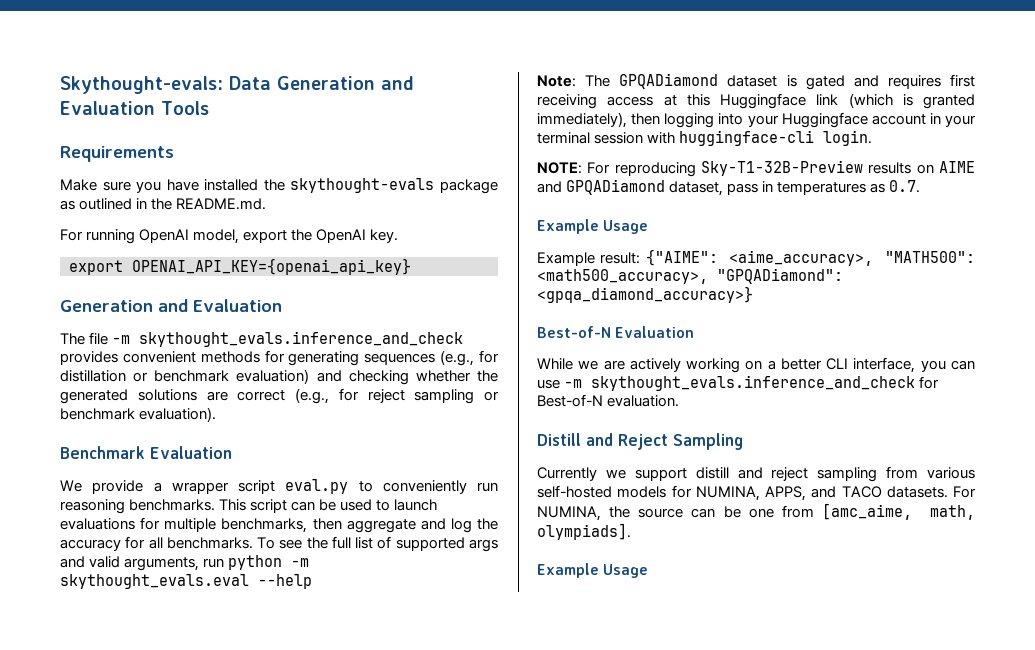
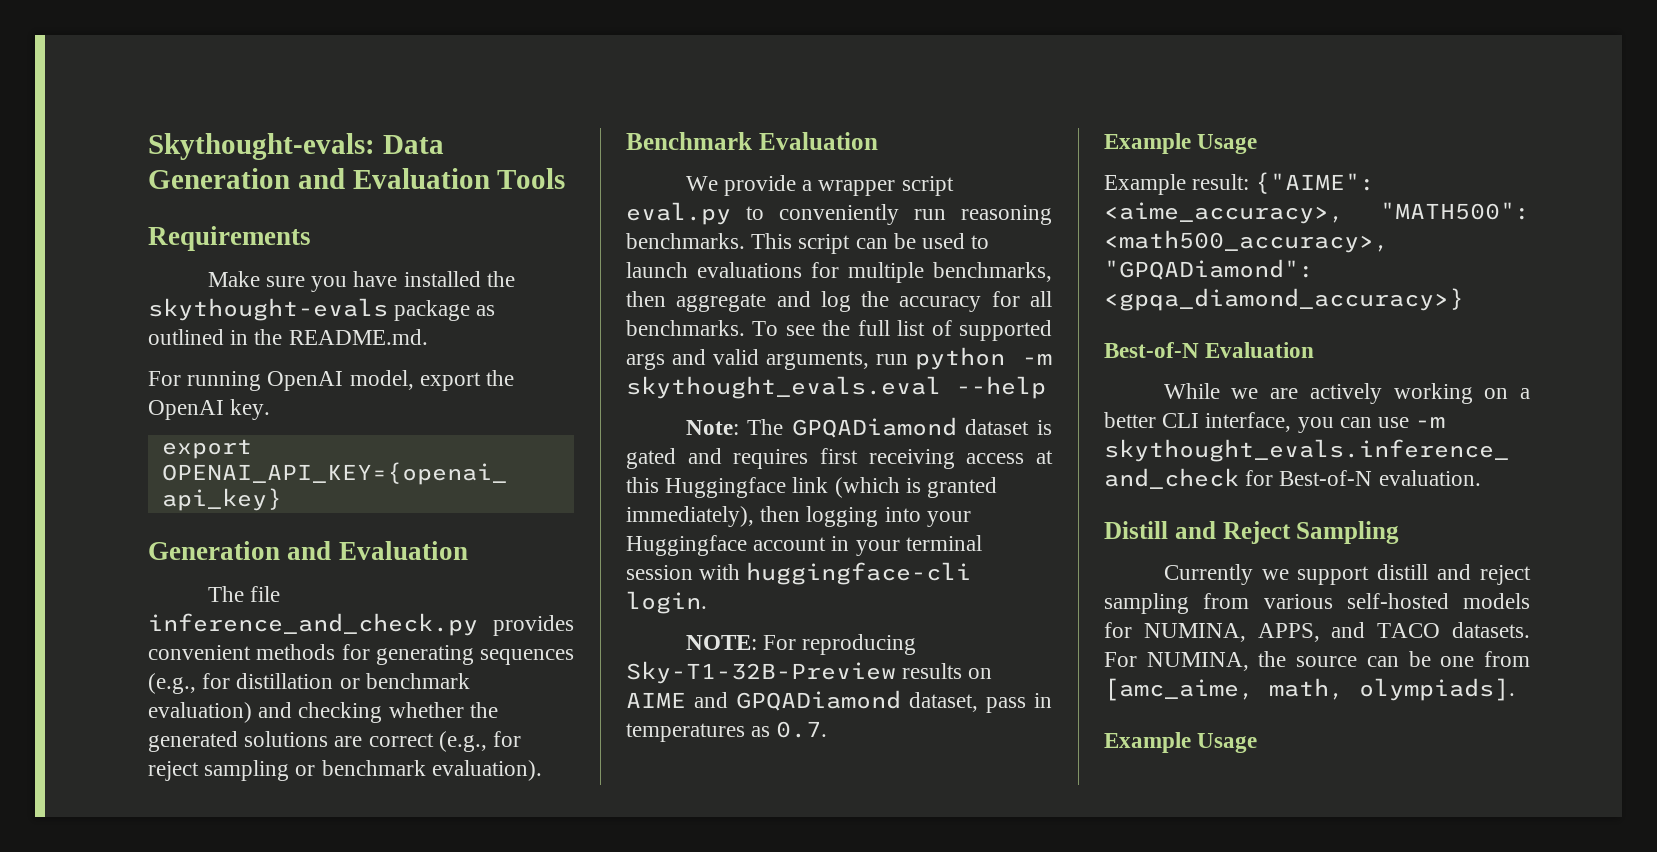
[112,331,464,347] -m skythought_evals.inference_and_check -> [148,613,478,636] inference_and_check.py

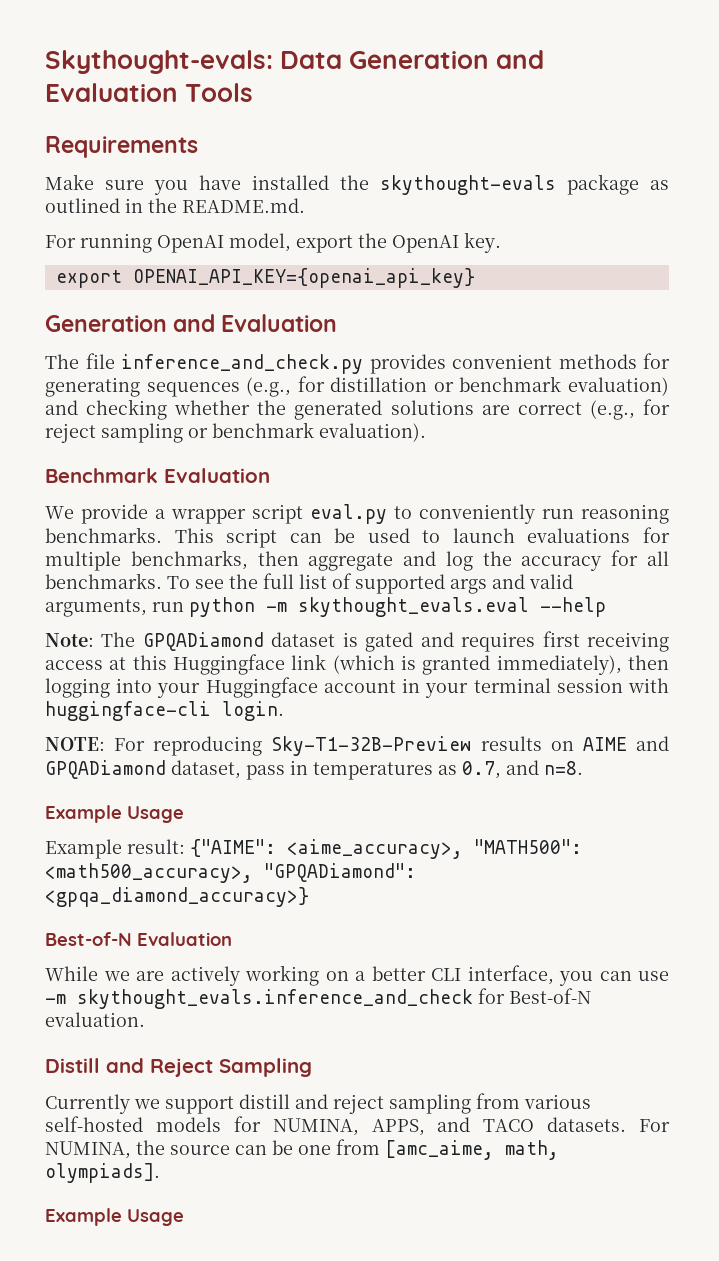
[776,721,828,738] 0.7. -> [462,760,583,779] 0.7, and n=8.

